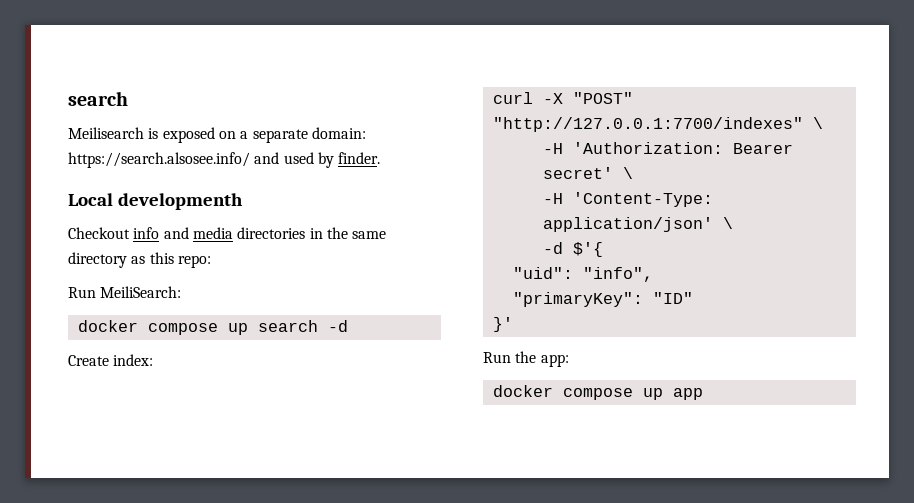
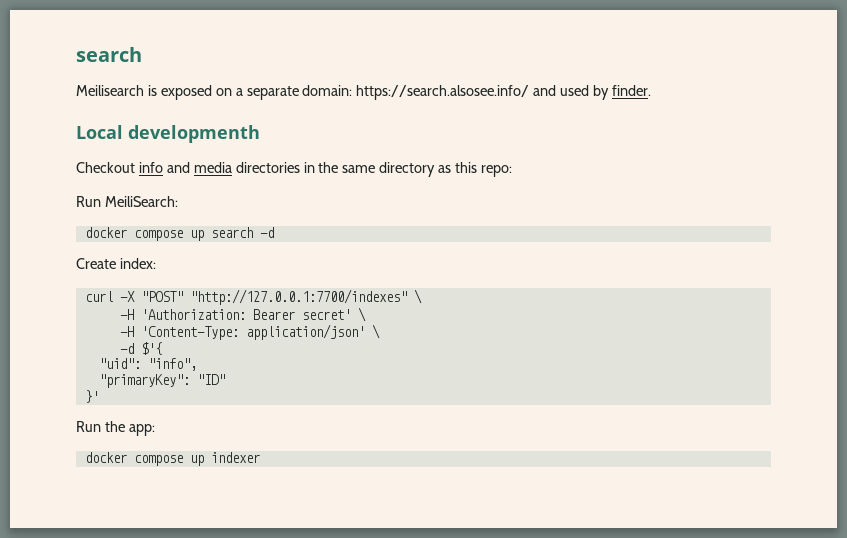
[672,388,703,400] app -> [210,452,260,463] indexer

